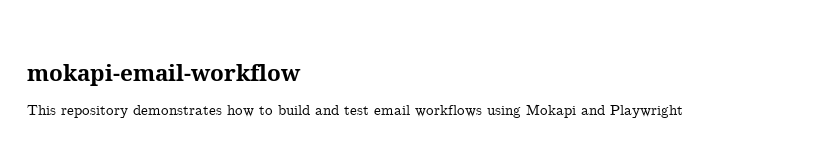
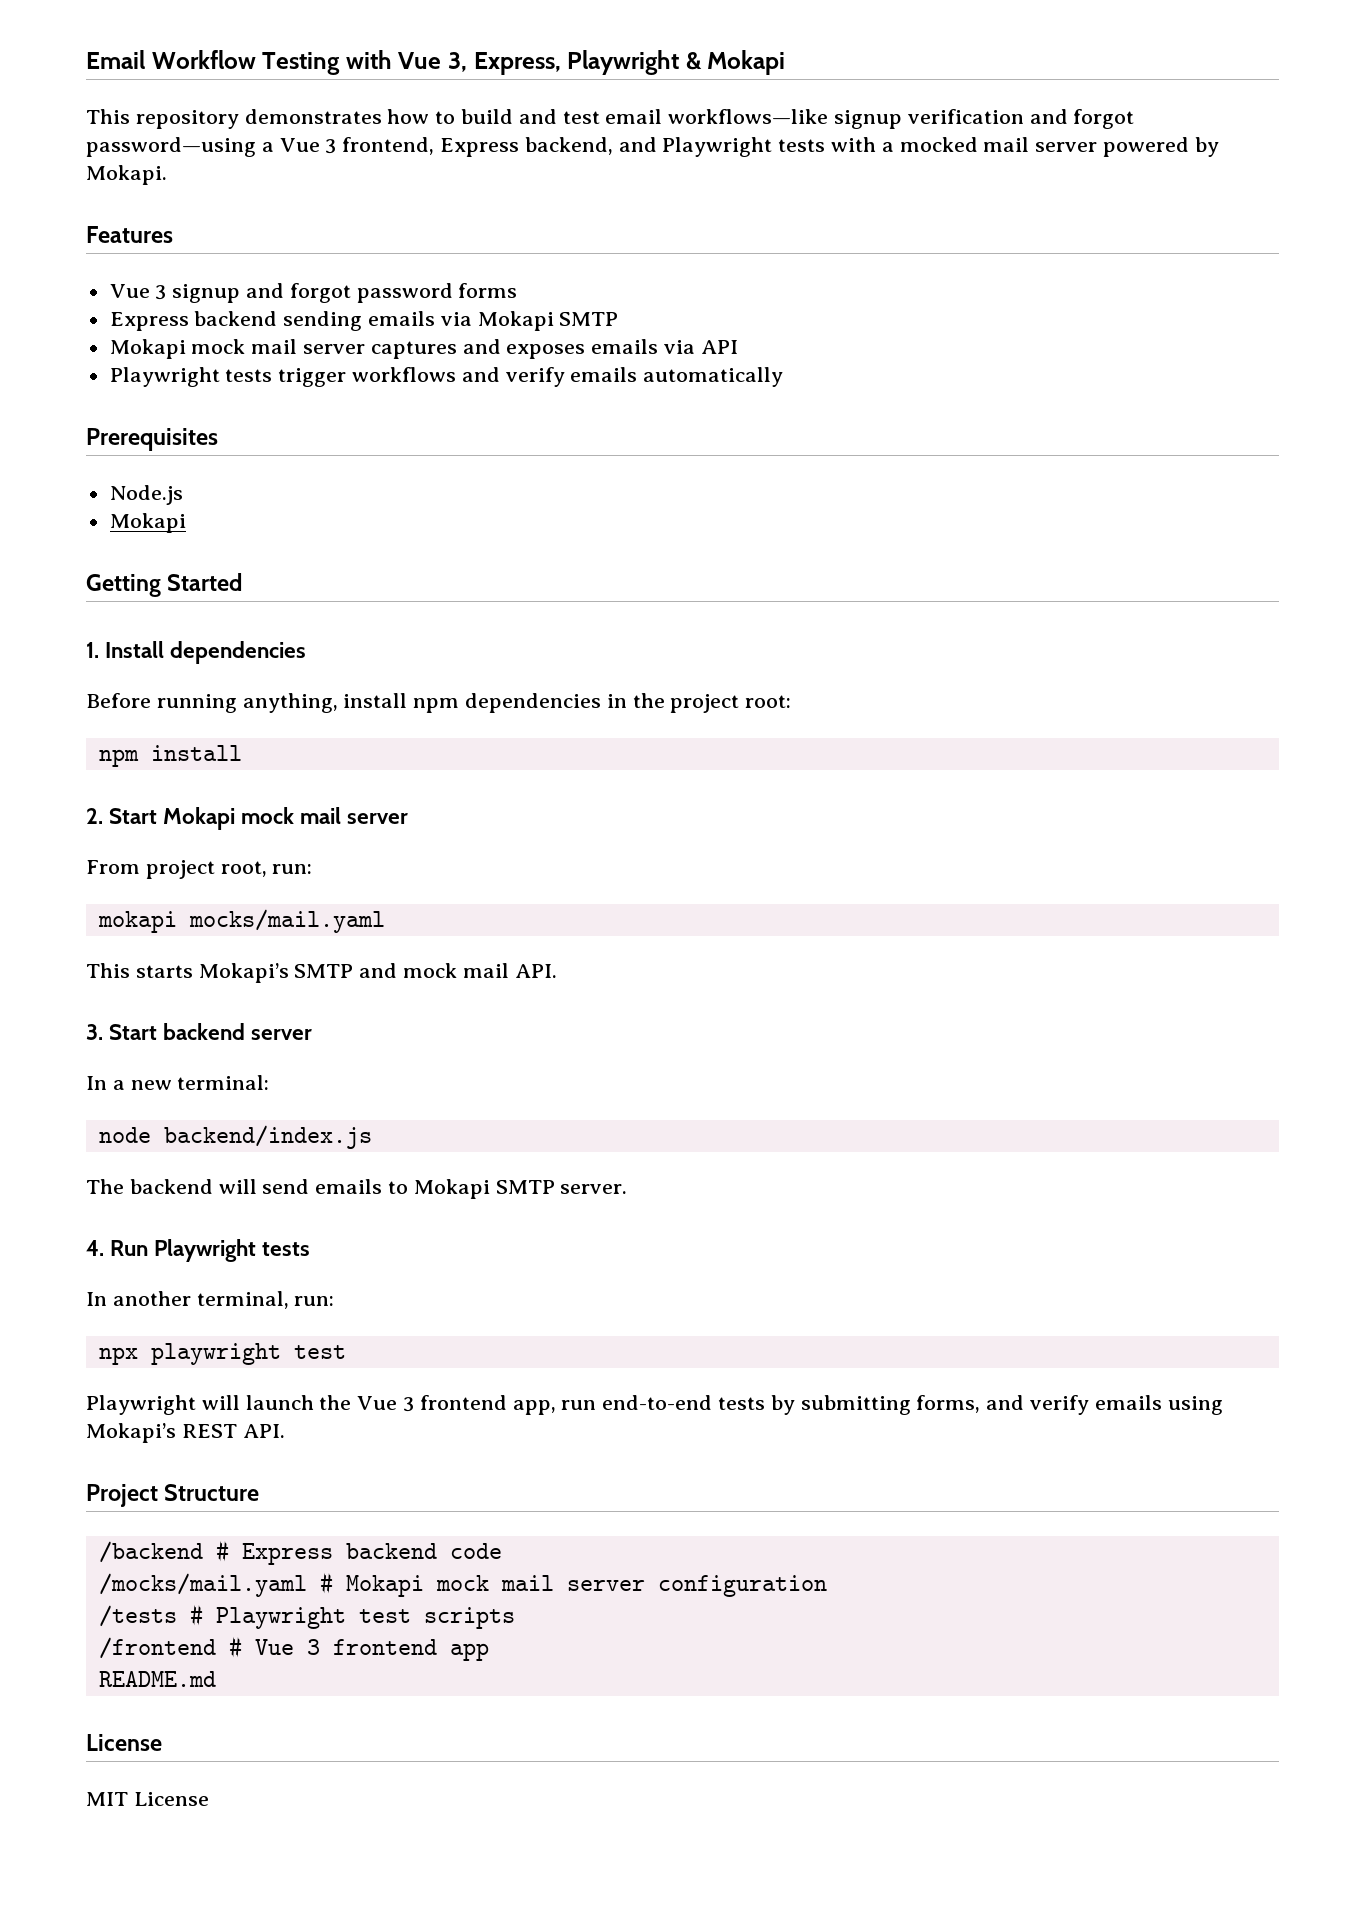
[27,64,301,86] mokapi-email-workflow -> [86,50,786,75] Email Workflow Testing with Vue 3, Express, Playwright & Mokapi
[415,104,683,118] workflows using Mokapi and Playwright -> [668,109,1135,129] [86,137,1219,157] [86,165,167,185] [86,226,173,243] [109,283,518,303] [109,311,619,331] [109,339,738,359] [109,367,784,387] [86,428,218,451] [109,485,183,505] [109,513,186,533] [86,573,243,597] [86,641,307,664] [86,693,792,713] [98,745,242,767] [86,807,409,830] [86,860,313,879] [97,909,385,933] [86,963,557,983] [86,1023,313,1040] [86,1075,270,1090] [98,1125,372,1149] [86,1179,628,1199] [86,1239,311,1262] [86,1291,335,1309] [98,1343,346,1365] [86,1395,1223,1415] [86,1423,285,1443] [86,1484,260,1507] [98,1540,502,1565] [98,1572,827,1597] [98,1604,515,1629] [98,1636,489,1661] [98,1671,216,1687] [86,1734,162,1751] [86,1792,209,1806] workflows—like signup verification and forgot password—using a Vue 3 frontend, Express backend, and Playwright tests with a mocked mail server powered by Mokapi. // Features // Vue 3 signup and forgot password forms // Express backend sending emails via Mokapi SMTP // Mokapi mock mail server captures and exposes emails via API // Playwright tests trigger workflows and verify emails automatically // Prerequisites // Node.js // Mokapi // Getting Started // 1. Install dependencies // Before running anything, install npm dependencies in the project root: // npm install // 2. Start Mokapi mock mail server // From project root, run: // mokapi mocks/mail.yaml // This starts Mokapi’s SMTP and mock mail API. // 3. Start backend server // In a new terminal: // node backend/index.js // The backend will send emails to Mokapi SMTP server. // 4. Run Playwright tests // In another terminal, run: // npx playwright test // Playwright will launch the Vue 3 frontend app, run end-to-end tests by submitting forms, and verify emails using Mokapi’s REST API. // Project Structure // /backend # Express backend code // /mocks/mail.yaml # Mokapi mock mail server configuration // /tests # Playwright test scripts // /frontend # Vue 3 frontend app // README.md // License // MIT License

